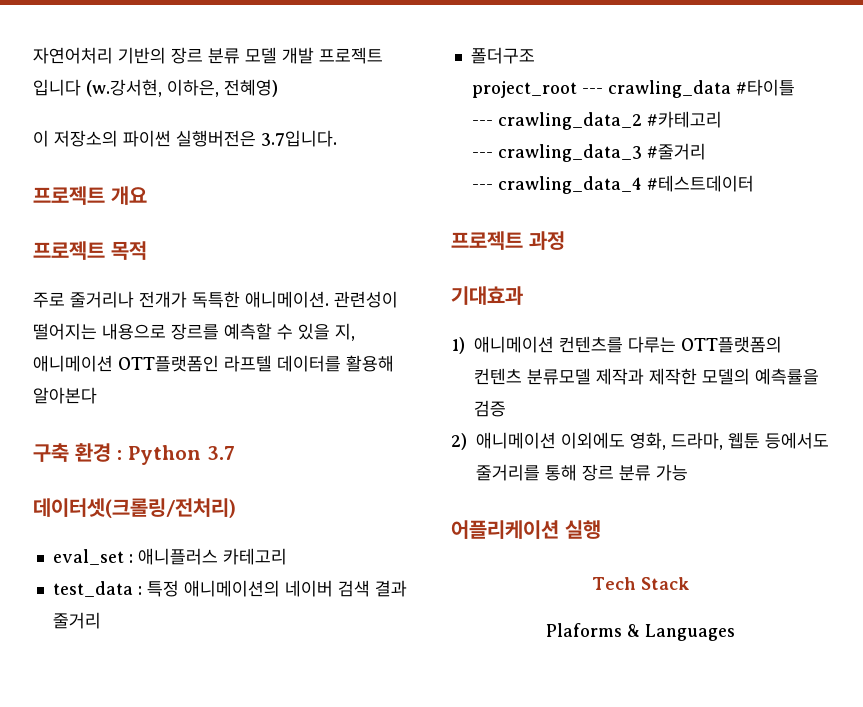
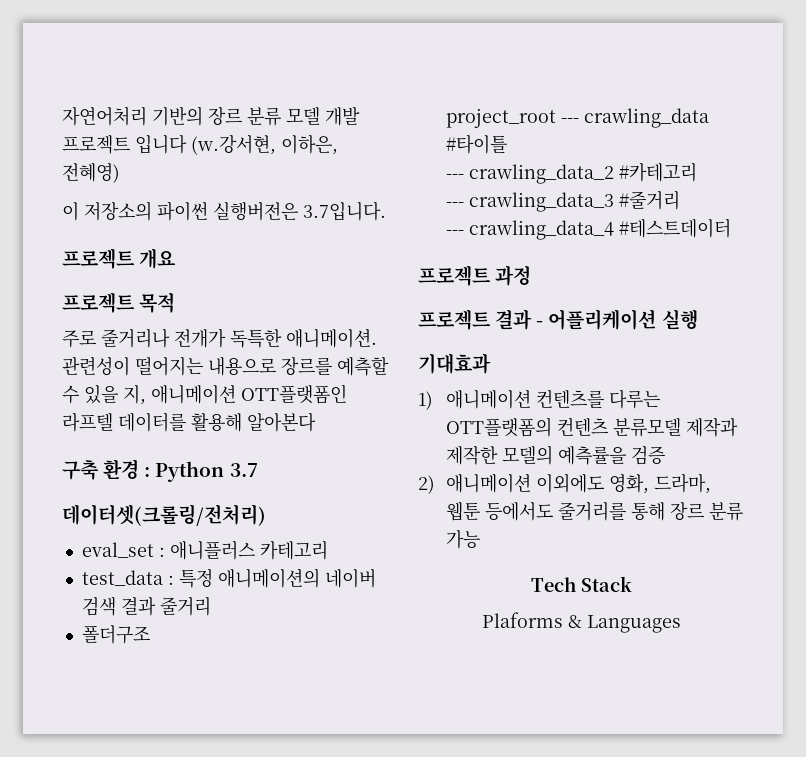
(565, 240) none -> [418,309,698,330] // 프로젝트 결과 - 어플리케이션 실행
[451,520,601,539] // 어플리케이션 실행 -> (480, 539) none

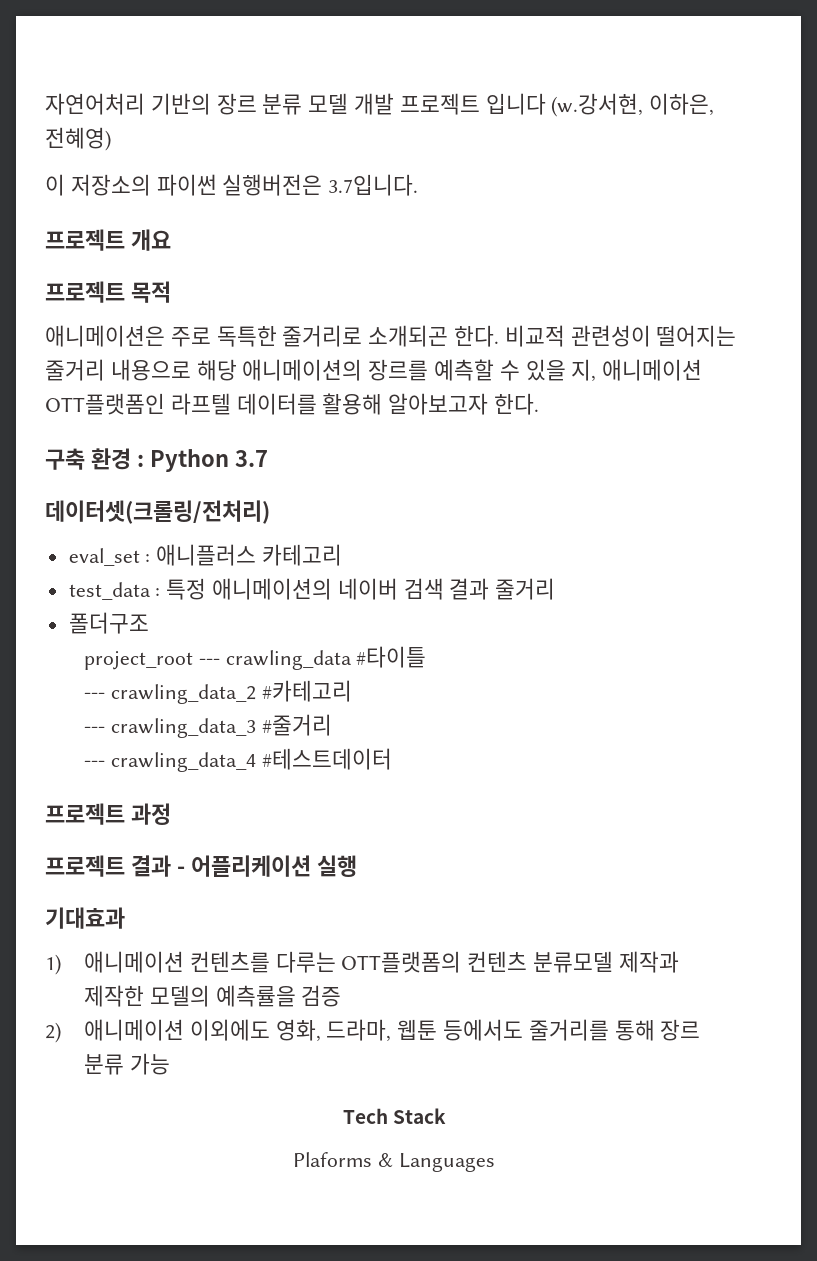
[62,329,377,348] [62,356,276,376] 주로 줄거리나 전개가 독특한 애니메이션. 관련성이 떨어지는 내용으로 -> [45,325,737,347] [45,359,363,381] 애니메이션은 주로 독특한 줄거리로 소개되곤 한다. 비교적 관련성이 떨어지는 줄거리 내용으로 해당 애니메이션의
[247,412,316,432] 알아본다 -> [388,393,540,415] 알아보고자 한다.

